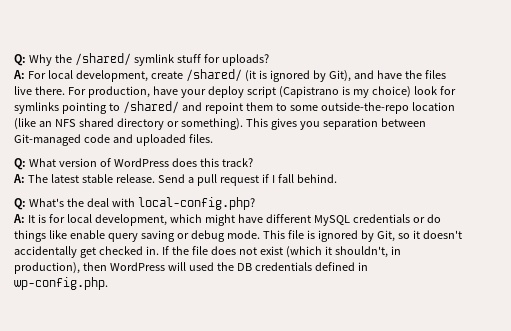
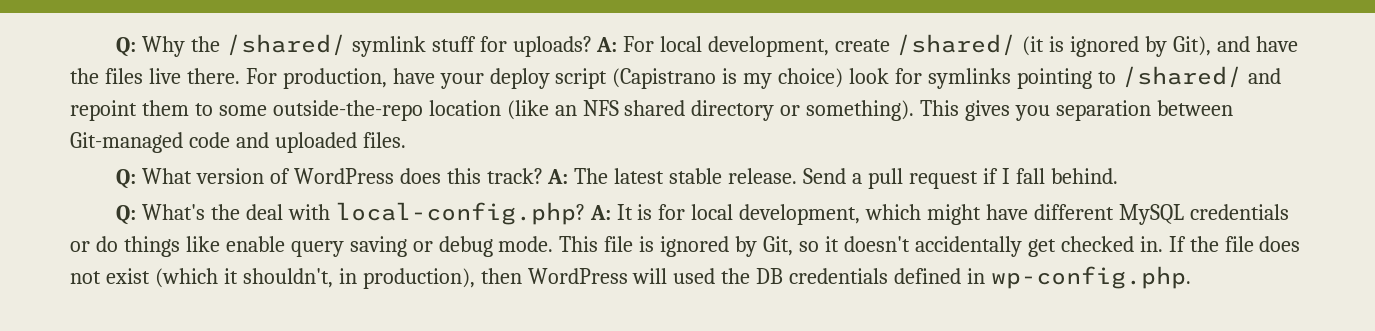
(269, 60) // -> (592, 46) none
(253, 162) // -> (543, 176) none
(255, 203) // -> (585, 213) none

